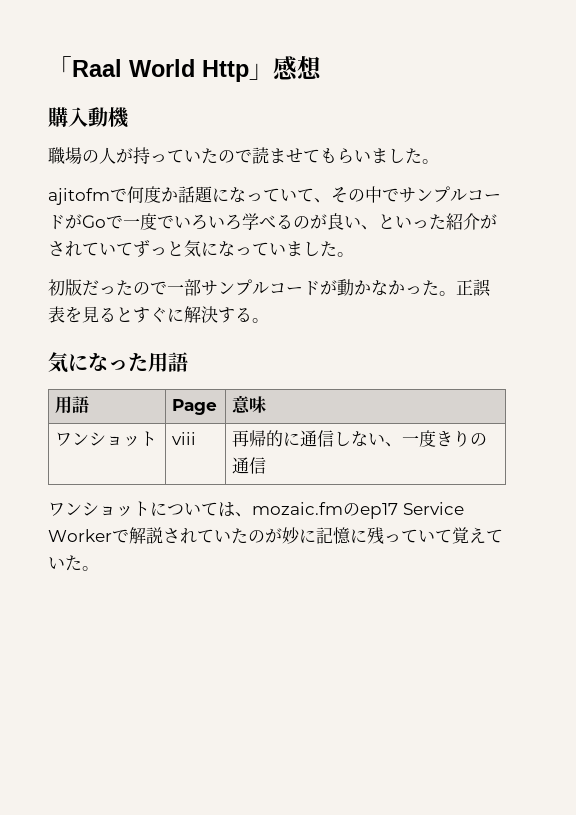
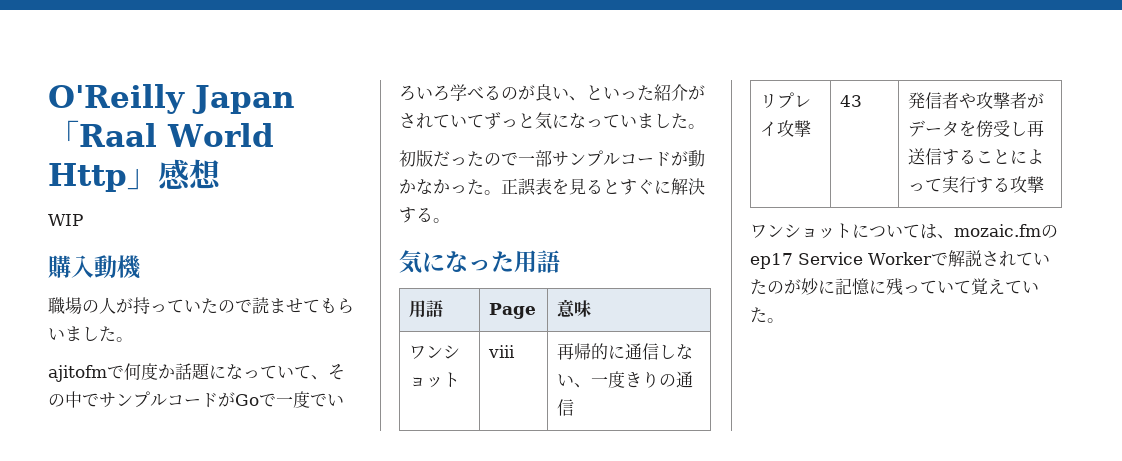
(48, 66) none -> [48,84,295,114] O'Reilly Japan
(322, 68) none -> [48,214,83,226] // WIP
(267, 465) none -> [760,92,812,109] [760,120,812,137] [840,95,863,107] [908,92,1045,109] [908,120,1045,137] [908,148,1045,165] [908,176,1045,193] // リプレイ攻撃 | 43 | 発信者や攻撃者がデータを傍受し再送信することによって実行する攻撃

